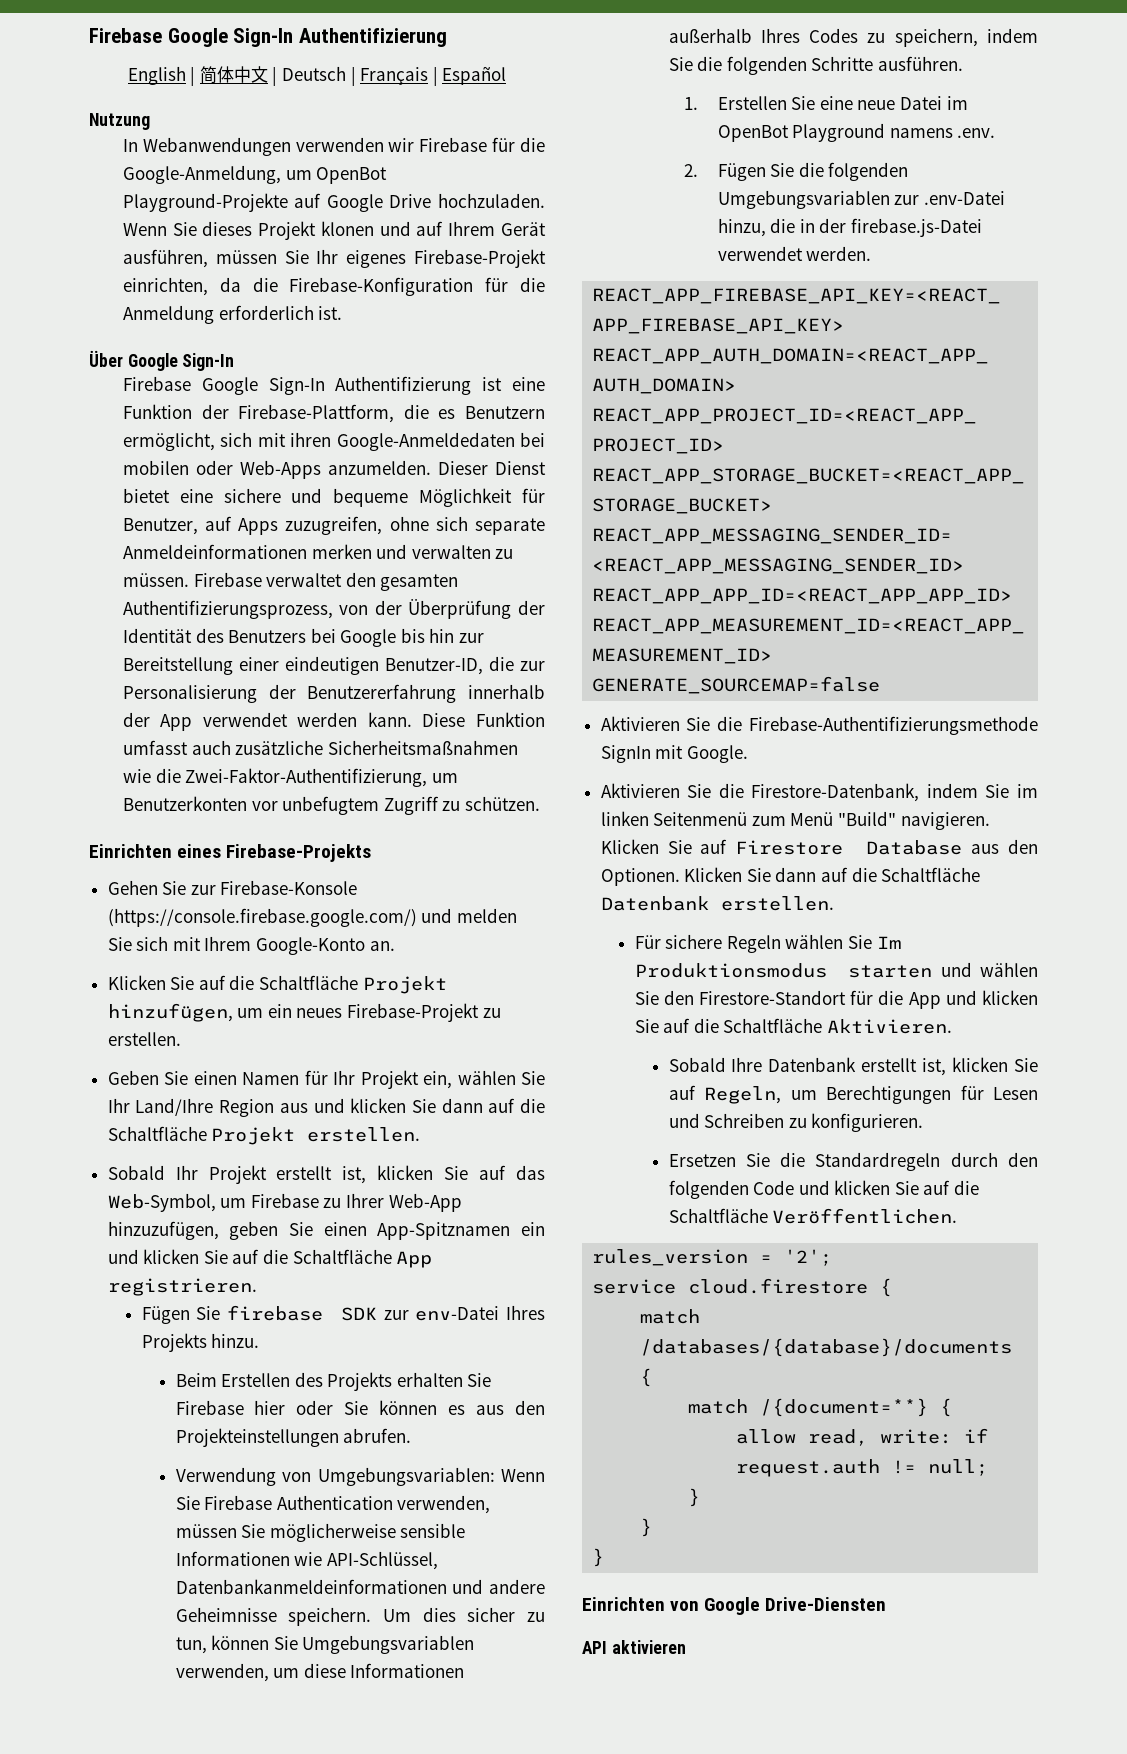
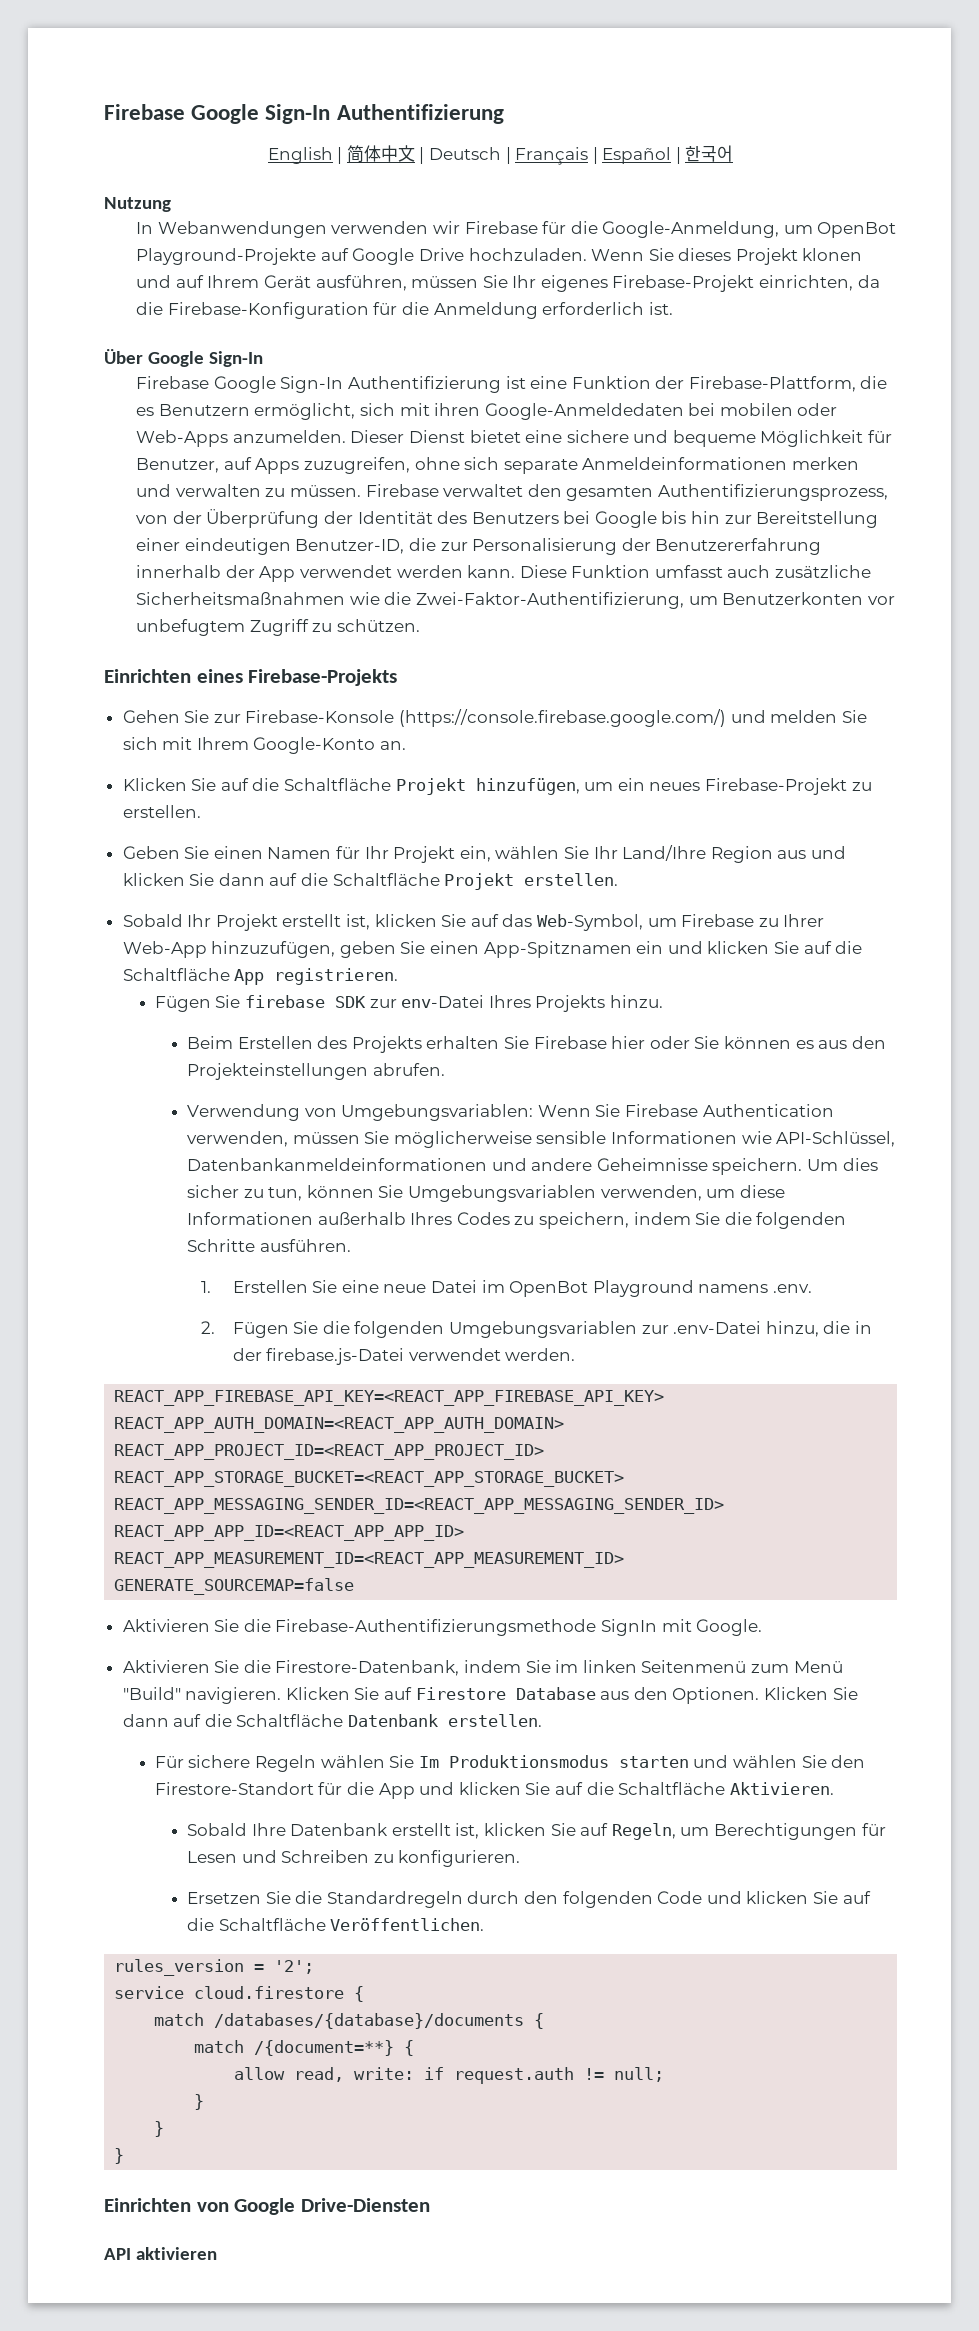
(507, 75) none -> [675,145,734,164] | 한국어

